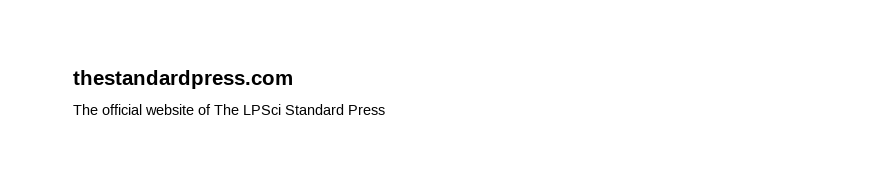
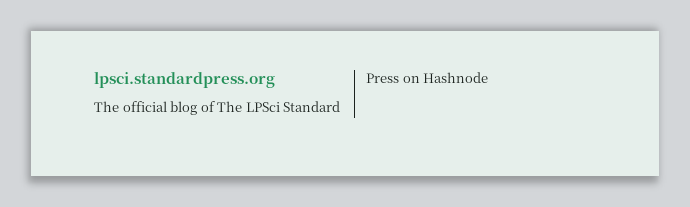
[73,70,293,89] thestandardpress.com -> [94,71,275,88] lpsci.standardpress.org
[145,104,194,115] website -> [170,101,198,115] blog
(385, 110) none -> [402,72,489,83] on Hashnode

